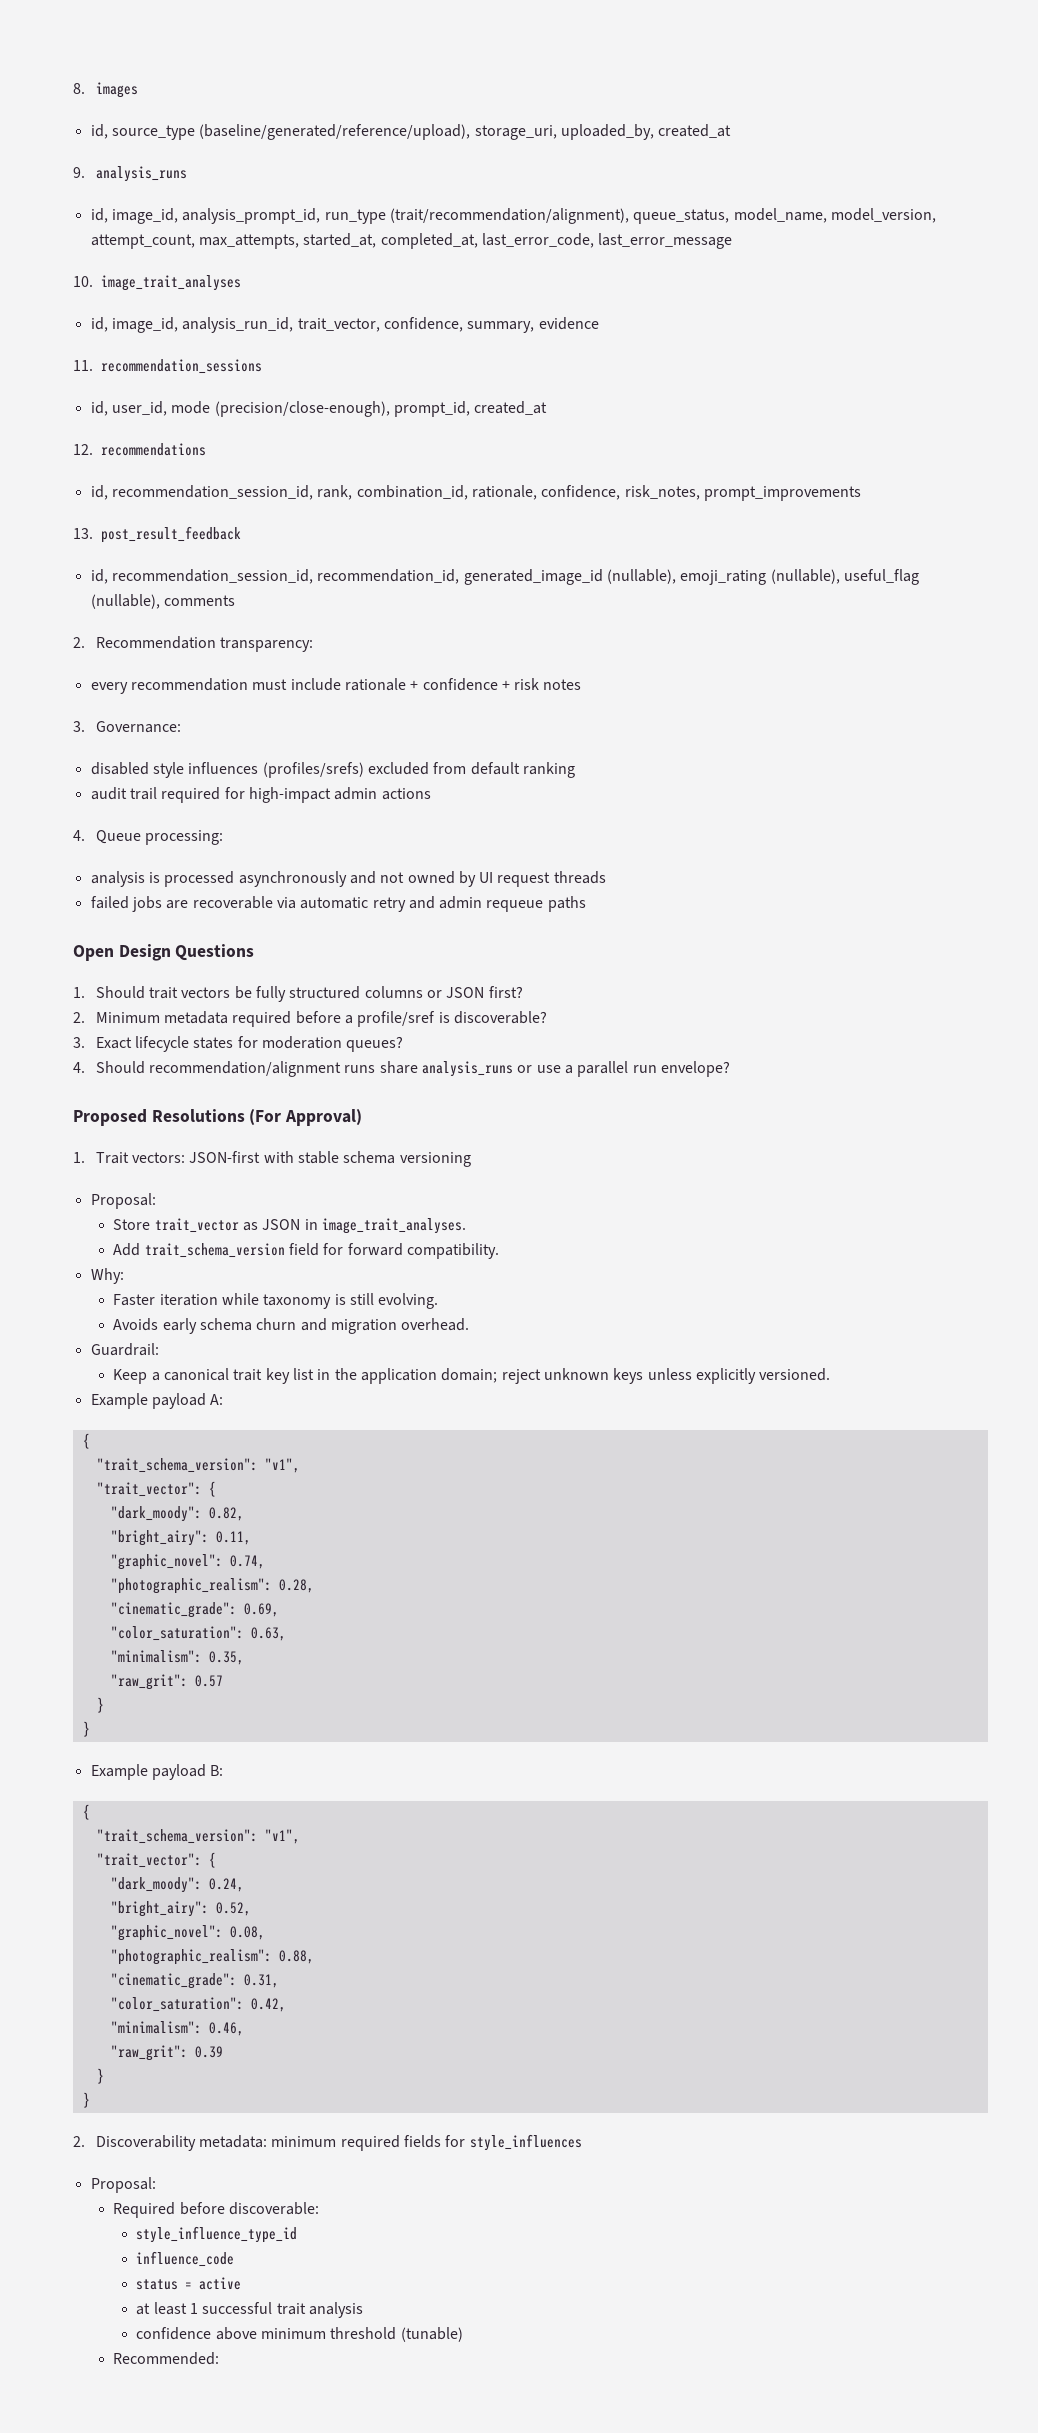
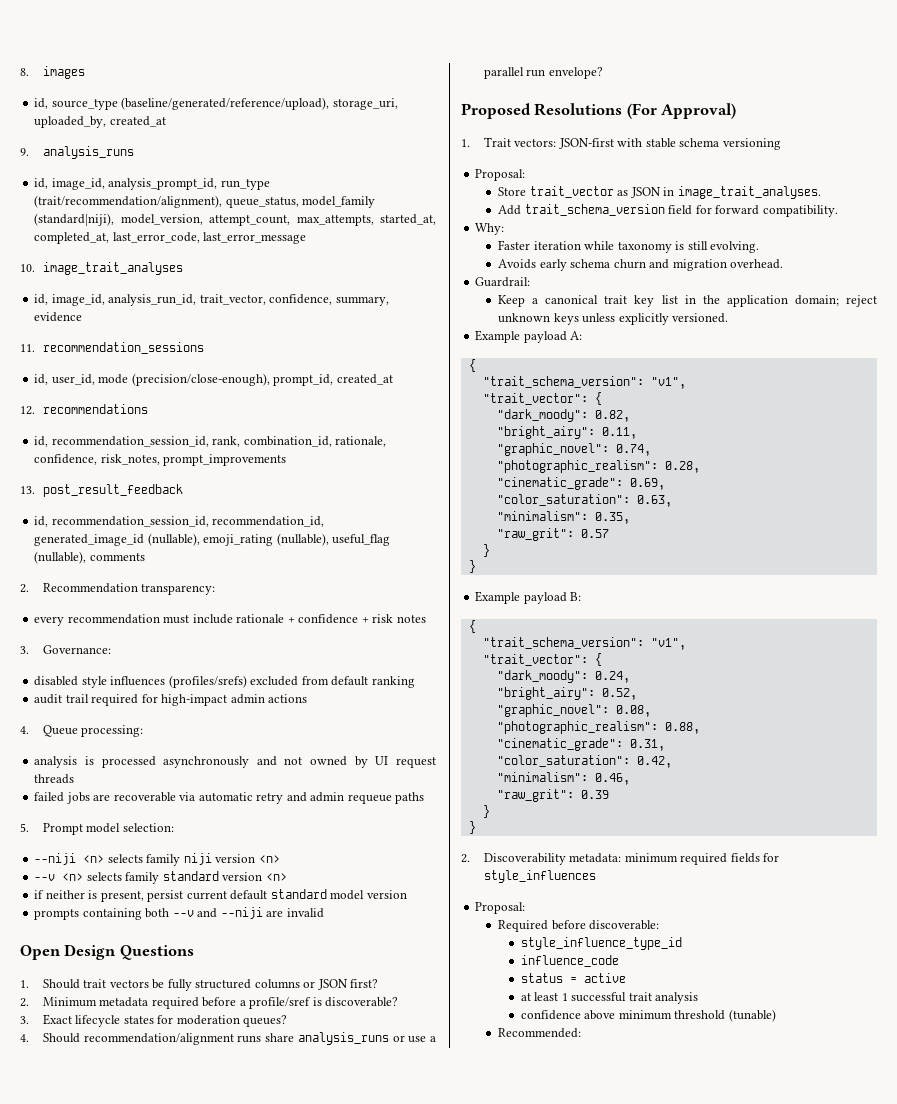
[733,208,827,223] model_name, -> [302,196,376,208] [34,213,115,226] model_family (standard|niji),
(586, 904) none -> [20,823,174,835] [34,853,280,866] [34,871,287,884] [34,889,407,902] [34,907,324,920] // 5. Prompt model selection: // --niji <n> selects family niji version <n> // --v <n> selects family standard version <n> // if neither is present, persist current default standard model version // prompts containing both --v and --niji are invalid

